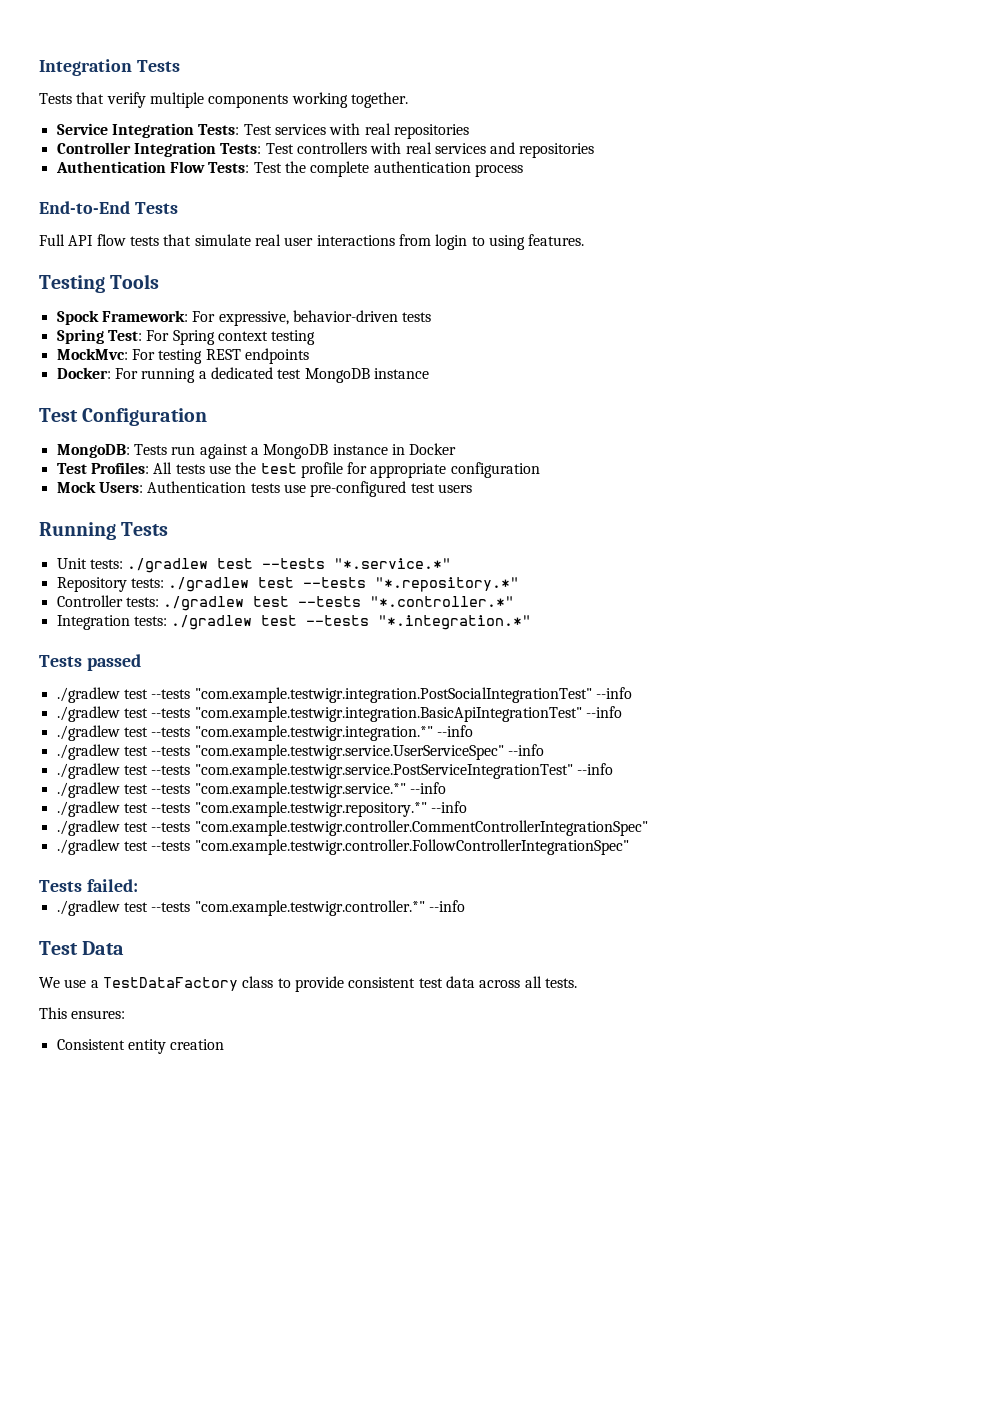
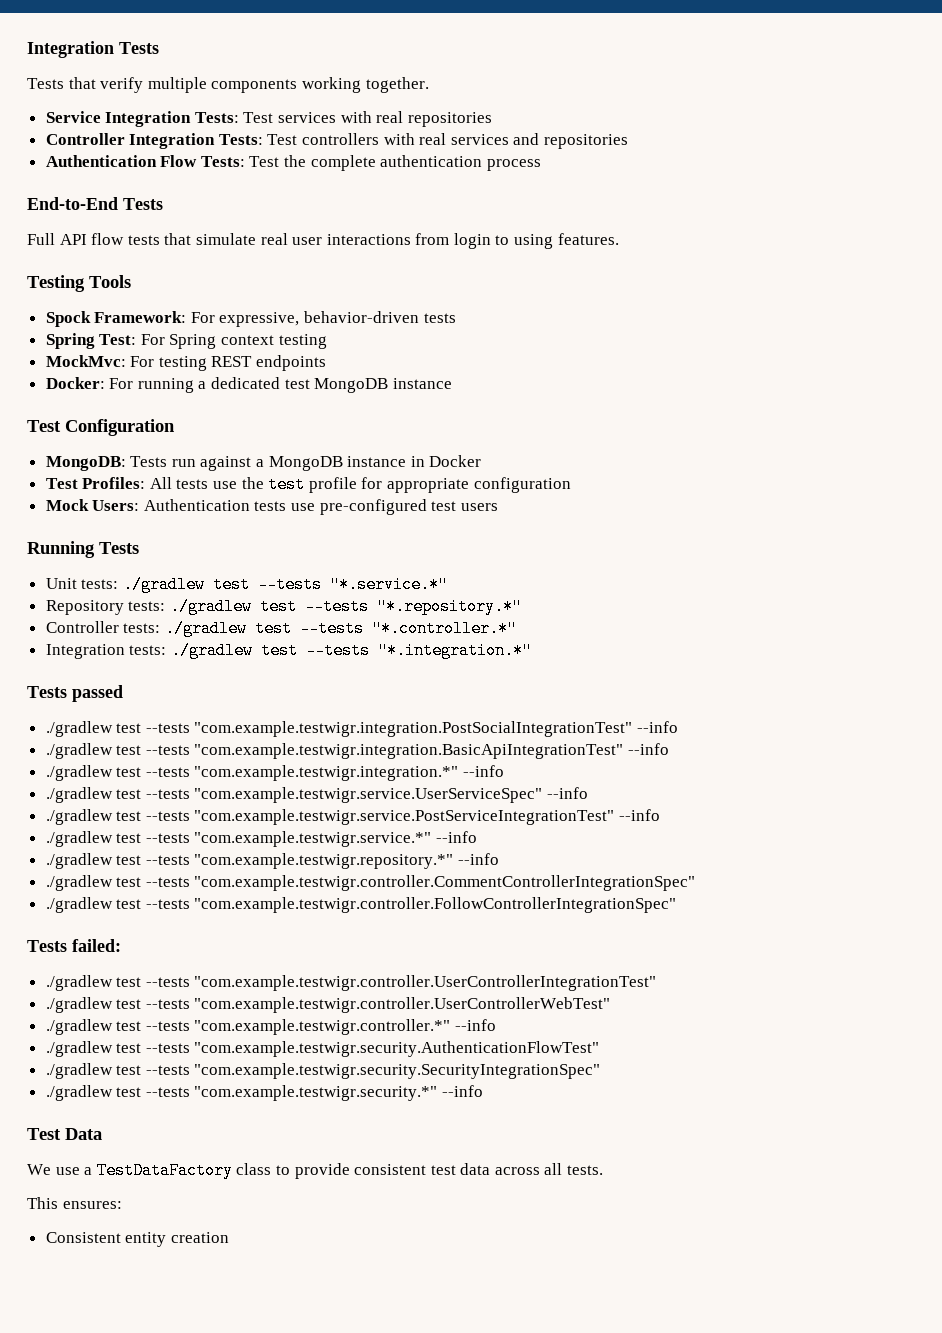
(138, 885) none -> [45,975,657,991] [45,997,611,1013] // ./gradlew test --tests "com.example.testwigr.controller.UserControllerIntegrationTest" // ./gradlew test --tests "com.example.testwigr.controller.UserControllerWebTest"
(465, 906) none -> [45,1041,600,1057] [45,1063,601,1079] [45,1085,484,1101] // ./gradlew test --tests "com.example.testwigr.security.AuthenticationFlowTest" // ./gradlew test --tests "com.example.testwigr.security.SecurityIntegrationSpec" // ./gradlew test --tests "com.example.testwigr.security.*" --info

